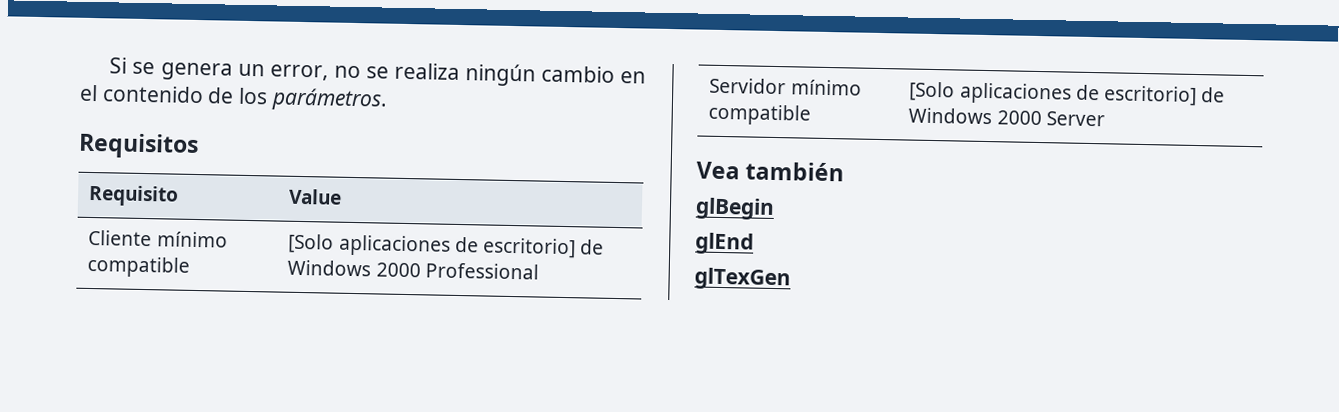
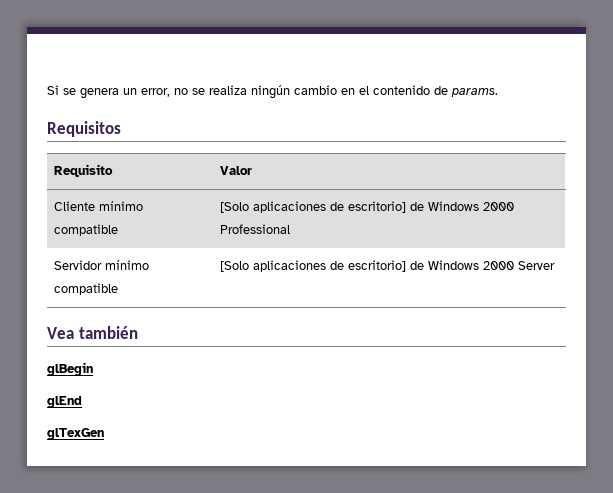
[238,87,388,112] los parámetros. -> [451,88,498,97] params.
[288,188,343,205] Value -> [219,166,252,175] Valor

